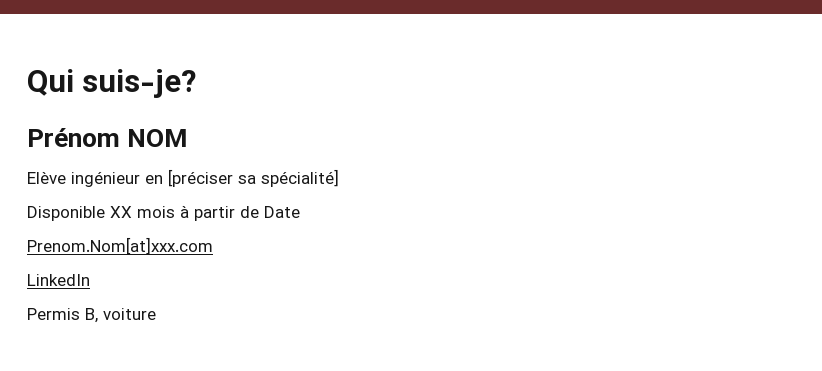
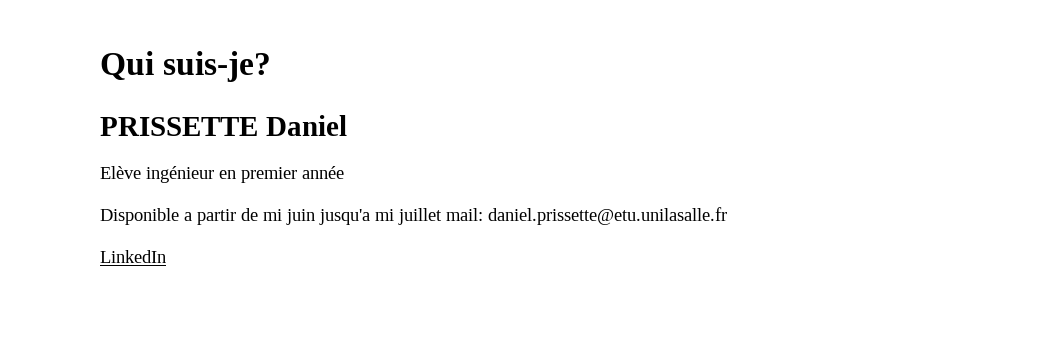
[27,128,188,147] Prénom NOM -> [100,115,347,136] PRISSETTE Daniel
[168,169,339,187] [27,205,300,221] [27,237,213,255] [27,274,90,286] [27,308,156,323] [préciser sa spécialité] // Disponible XX mois à partir de Date // Prenom.Nom[at]xxx.com // LinkedIn // Permis B, voiture -> [241,166,344,183] [100,207,727,225] [100,250,166,263] premier année // Disponible a partir de mi juin jusqu'a mi juillet mail: daniel.prissette@etu.unilasalle.fr // LinkedIn

